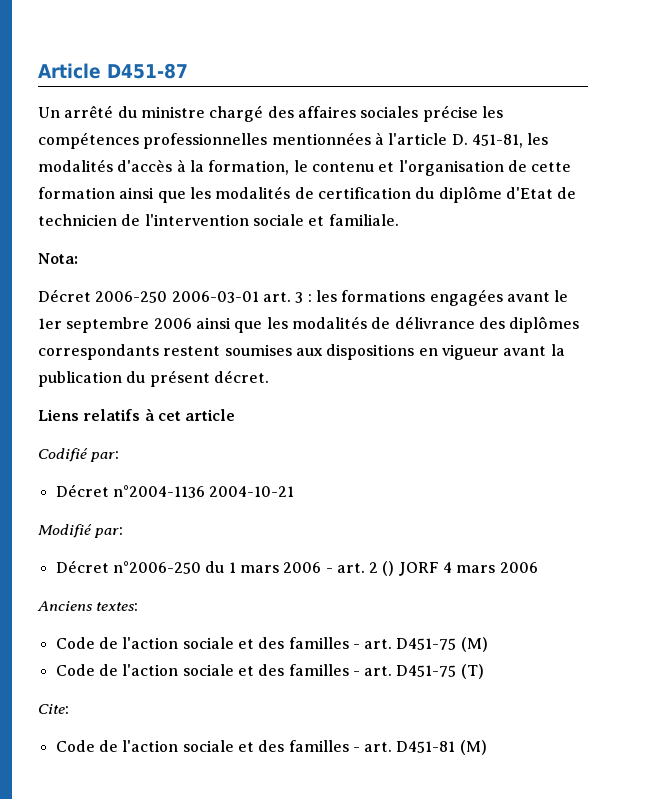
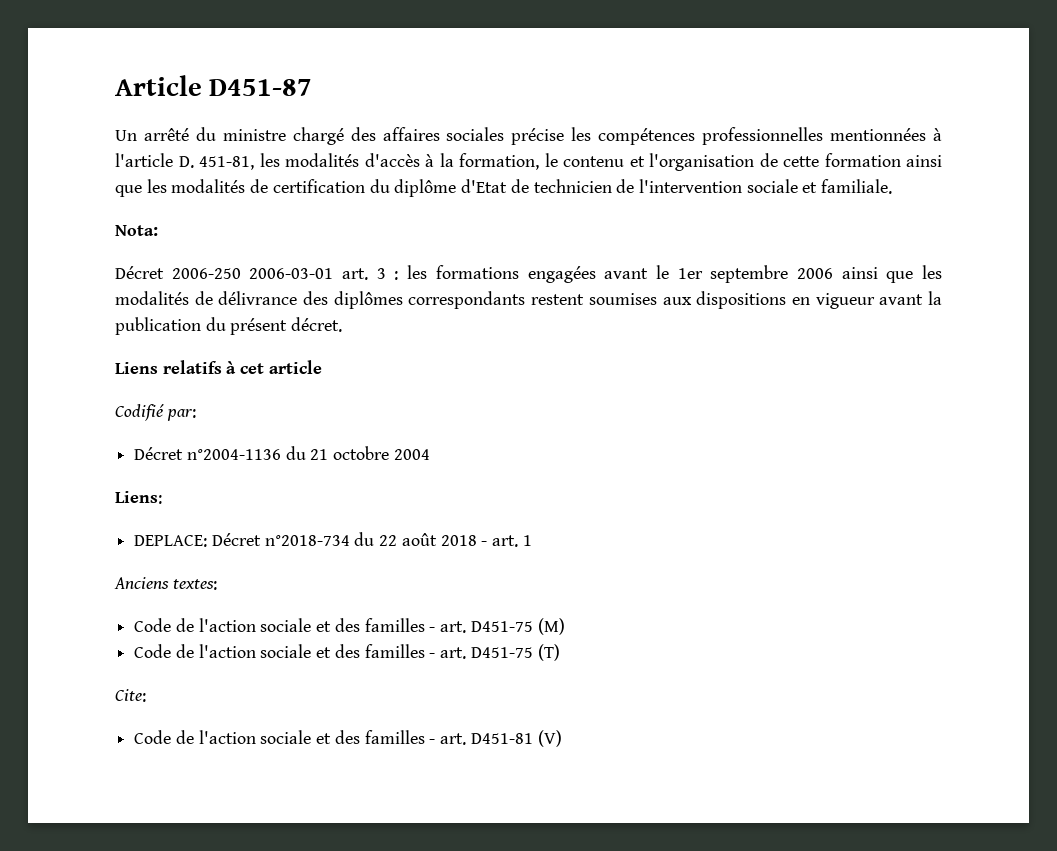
[209,486,295,497] [38,524,124,538] [55,560,538,576] 2004-10-21 // Modifié par: // Décret n°2006-250 du 1 mars 2006 - art. 2 () JORF 4 mars 2006 -> [285,446,430,460] [115,491,162,504] [134,532,532,547] du 21 octobre 2004 // Liens: // DEPLACE: Décret n°2018-734 du 22 août 2018 - art. 1
[459,740,487,755] (M) -> [537,730,562,747] (V)

